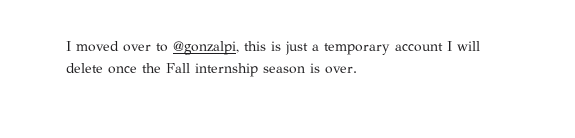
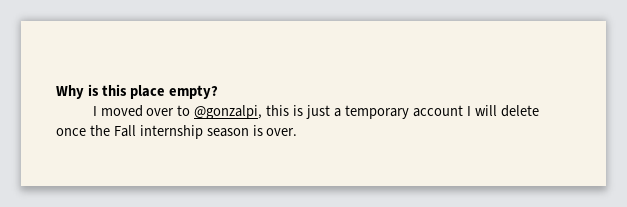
(66, 46) none -> [56,84,218,99] Why is this place empty? //

